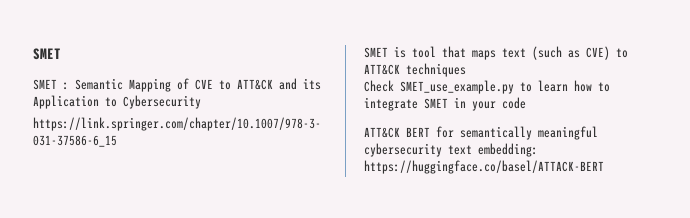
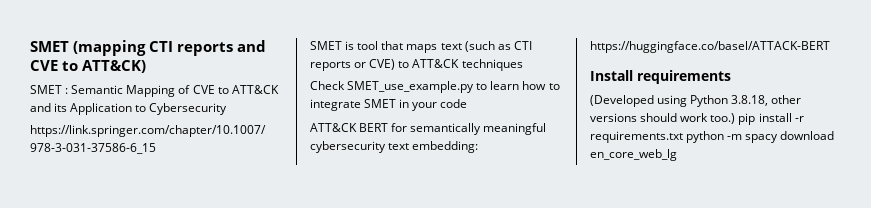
[33,48,61,60] SMET -> [30,40,266,56] [30,60,146,73] SMET (mapping CTI reports and CVE to ATT&CK)
(580, 54) none -> [513,41,532,50] [310,61,367,71] CTI reports or
(604, 167) none -> [590,70,731,84] [590,95,802,107] [590,113,804,125] [590,131,835,143] [590,149,677,161] // Install requirements // (Developed using Python 3.8.18, other versions should work too.) pip install -r requirements.txt python -m spacy download en_core_web_lg

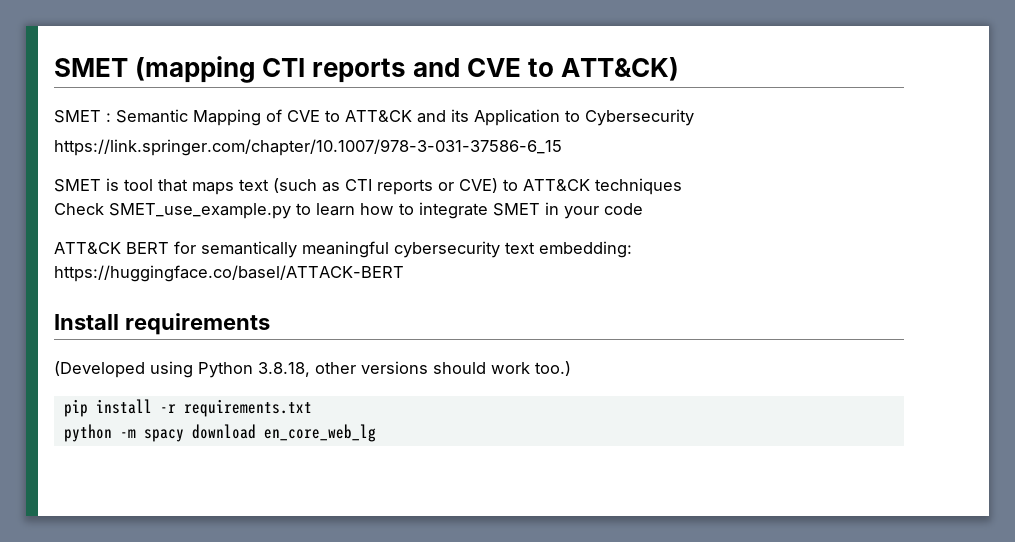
(736, 118) none -> (571, 368) //
(683, 137) none -> (312, 408) //

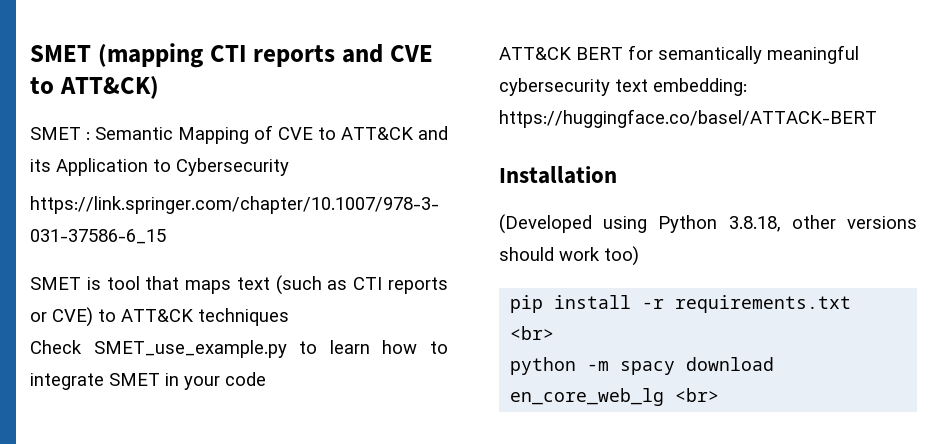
[54,313,270,335] Install requirements -> [499,166,617,184] Installation
[535,361,571,376] too.) -> [604,246,639,266] too)
(312, 408) none -> [510,326,555,340] <br>
(376, 433) none -> [675,388,720,402] <br>

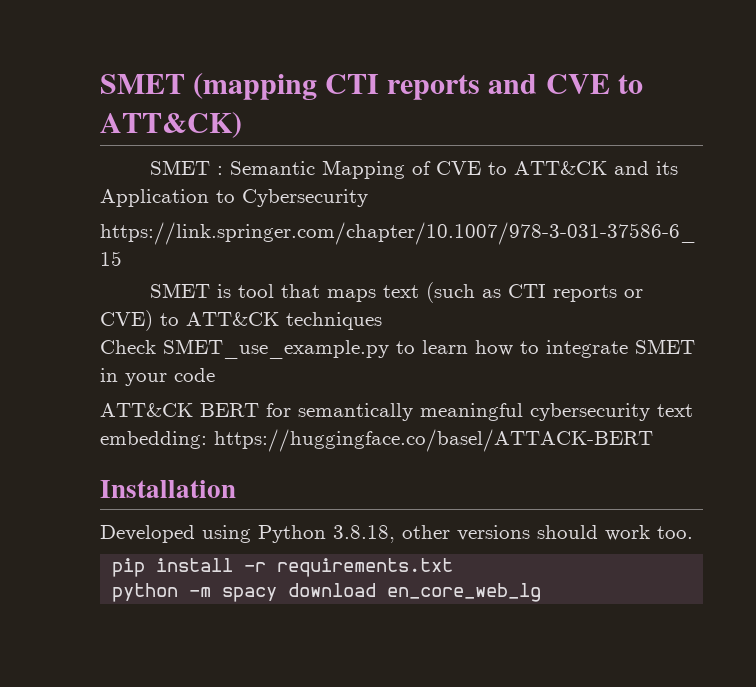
[499,214,592,234] (Developed -> [100,525,195,543] Developed
[604,246,639,266] too) -> [657,526,693,539] too.
[510,326,555,340] <br> -> (454, 567) none
[675,388,720,402] <br> -> (542, 592) none

